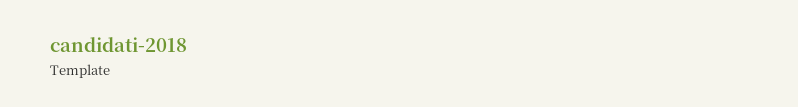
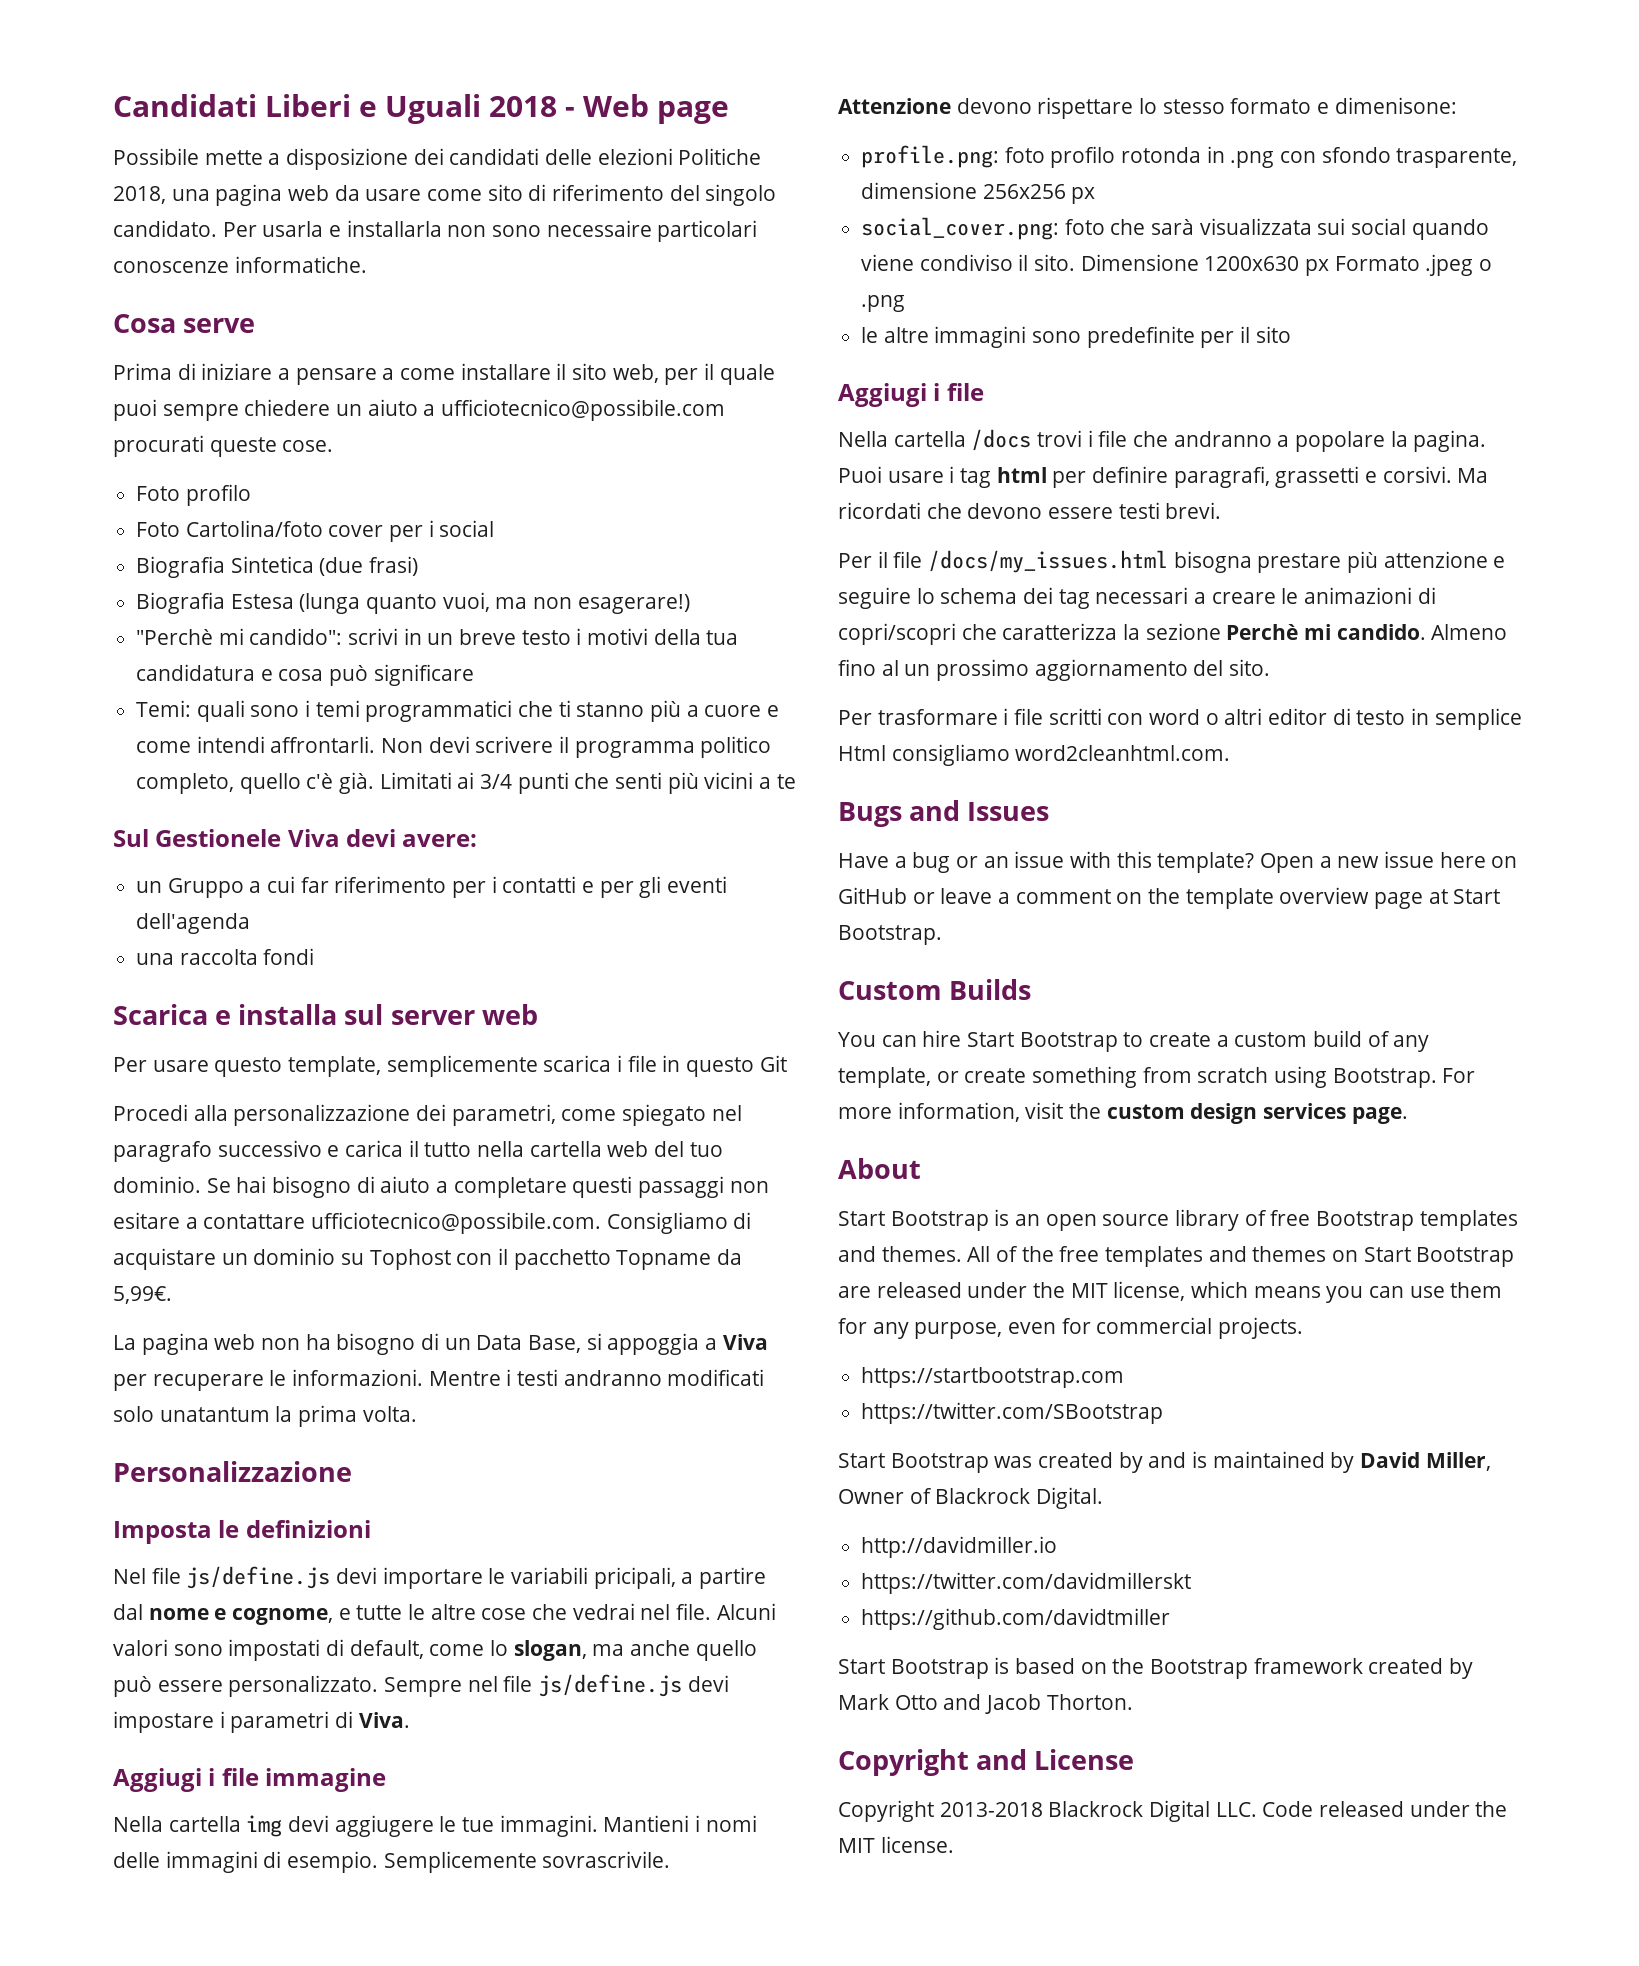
[50,37,187,52] [50,64,110,78] candidati-2018 // Template -> [113,94,729,124] [113,148,762,170] [113,184,777,206] [113,220,758,242] [113,256,367,273] [113,314,256,333] [113,363,775,385] [113,399,726,421] [113,435,334,457] [136,484,251,506] [136,520,495,542] [136,556,419,578] [136,592,690,614] [136,628,739,645] [136,664,474,686] [136,700,780,722] [136,736,772,758] [136,772,796,794] [113,829,478,847] [136,876,728,898] [136,913,251,934] [136,948,315,965] [113,1004,538,1025] [113,1055,787,1077] [113,1104,742,1126] [113,1140,723,1162] [113,1176,769,1198] [113,1212,752,1234] [113,1248,742,1270] [113,1286,172,1304] [113,1333,768,1355] [113,1369,765,1391] [113,1405,417,1427] [113,1461,352,1482] [113,1520,371,1544] [113,1566,767,1589] [113,1603,776,1625] [113,1639,757,1661] [113,1674,729,1697] [113,1711,410,1733] [113,1768,387,1792] [113,1815,757,1837] [113,1851,671,1873] [838,97,1457,119] [861,145,1518,168] [861,182,1096,204] [861,217,1489,240] [861,254,1493,276] [861,295,906,312] [861,326,1291,348] [838,383,984,407] [838,429,1487,452] [838,466,1489,488] [838,502,1222,519] [838,550,1506,573] [838,587,1436,609] [838,623,1508,645] [838,659,1271,681] [838,708,1522,730] [838,744,1231,766] [838,800,1050,827] [838,851,1518,873] [838,887,1501,909] [838,925,942,945] [838,979,1032,1000] [838,1030,1430,1052] [838,1066,1476,1088] [838,1102,1408,1124] [838,1158,921,1179] [838,1209,1518,1231] [838,1246,1515,1267] [838,1281,1503,1303] [838,1317,1304,1339] [861,1367,1125,1388] [861,1402,1164,1424] [838,1451,1491,1473] [838,1487,1104,1509] [861,1536,1058,1558] [861,1572,1192,1594] [861,1608,1171,1630] [838,1657,1474,1679] [838,1694,1133,1714] [838,1749,1135,1776] [838,1800,1508,1822] [838,1836,954,1853] Candidati Liberi e Uguali 2018 - Web page // Possibile mette a disposizione dei candidati delle elezioni Politiche 2018, una pagina web da usare come sito di riferimento del singolo candidato. Per usarla e installarla non sono necessaire particolari conoscenze informatiche. // Cosa serve // Prima di iniziare a pensare a come installare il sito web, per il quale puoi sempre chiedere un aiuto a ufficiotecnico@possibile.com procurati queste cose. // Foto profilo // Foto Cartolina/foto cover per i social // Biografia Sintetica (due frasi) // Biografia Estesa (lunga quanto vuoi, ma non esagerare!) // "Perchè mi candido": scrivi in un breve testo i motivi della tua candidatura e cosa può significare // Temi: quali sono i temi programmatici che ti stanno più a cuore e come intendi affrontarli. Non devi scrivere il programma politico completo, quello c'è già. Limitati ai 3/4 punti che senti più vicini a te // Sul Gestionele Viva devi avere: // un Gruppo a cui far riferimento per i contatti e per gli eventi dell'agenda // una raccolta fondi // Scarica e installa sul server web // Per usare questo template, semplicemente scarica i file in questo Git // Procedi alla personalizzazione dei parametri, come spiegato nel paragrafo successivo e carica il tutto nella cartella web del tuo dominio. Se hai bisogno di aiuto a completare questi passaggi non esitare a contattare ufficiotecnico@possibile.com. Consigliamo di acquistare un dominio su Tophost con il pacchetto Topname da 5,99€. // La pagina web non ha bisogno di un Data Base, si appoggia a Viva per recuperare le informazioni. Mentre i testi andranno modificati solo unatantum la prima volta. // Personalizzazione // Imposta le definizioni // Nel file js/define.js devi importare le variabili pricipali, a partire dal nome e cognome, e tutte le altre cose che vedrai nel file. Alcuni valori sono impostati di default, come lo slogan, ma anche quello può essere personalizzato. Sempre nel file js/define.js devi impostare i parametri di Viva. // Aggiugi i file immagine // Nella cartella img devi aggiugere le tue immagini. Mantieni i nomi delle immagini di esempio. Semplicemente sovrascrivile. // Attenzione devono rispettare lo stesso formato e dimenisone: // profile.png: foto profilo rotonda in .png con sfondo trasparente, dimensione 256x256 px // social_cover.png: foto che sarà visualizzata sui social quando viene condiviso il sito. Dimensione 1200x630 px Formato .jpeg o .png // le altre immagini sono predefinite per il sito // Aggiugi i file // Nella cartella /docs trovi i file che andranno a popolare la pagina. Puoi usare i tag html per definire paragrafi, grassetti e corsivi. Ma ricordati che devono essere testi brevi. // Per il file /docs/my_issues.html bisogna prestare più attenzione e seguire lo schema dei tag necessari a creare le animazioni di copri/scopri che caratterizza la sezione Perchè mi candido. Almeno fino al un prossimo aggiornamento del sito. // Per trasformare i file scritti con word o altri editor di testo in semplice Html consigliamo word2cleanhtml.com. // Bugs and Issues // Have a bug or an issue with this template? Open a new issue here on GitHub or leave a comment on the template overview page at Start Bootstrap. // Custom Builds // You can hire Start Bootstrap to create a custom build of any template, or create something from scratch using Bootstrap. For more information, visit the custom design services page. // About // Start Bootstrap is an open source library of free Bootstrap templates and themes. All of the free templates and themes on Start Bootstrap are released under the MIT license, which means you can use them for any purpose, even for commercial projects. // https://startbootstrap.com // https://twitter.com/SBootstrap // Start Bootstrap was created by and is maintained by David Miller, Owner of Blackrock Digital. // http://davidmiller.io // https://twitter.com/davidmillerskt // https://github.com/davidtmiller // Start Bootstrap is based on the Bootstrap framework created by Mark Otto and Jacob Thorton. // Copyright and License // Copyright 2013-2018 Blackrock Digital LLC. Code released under the MIT license.

